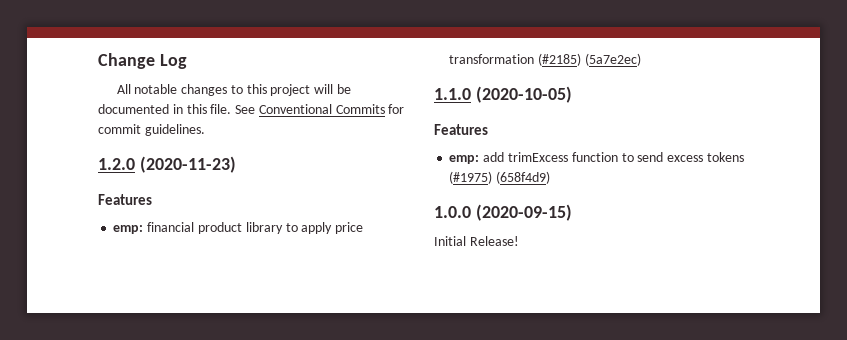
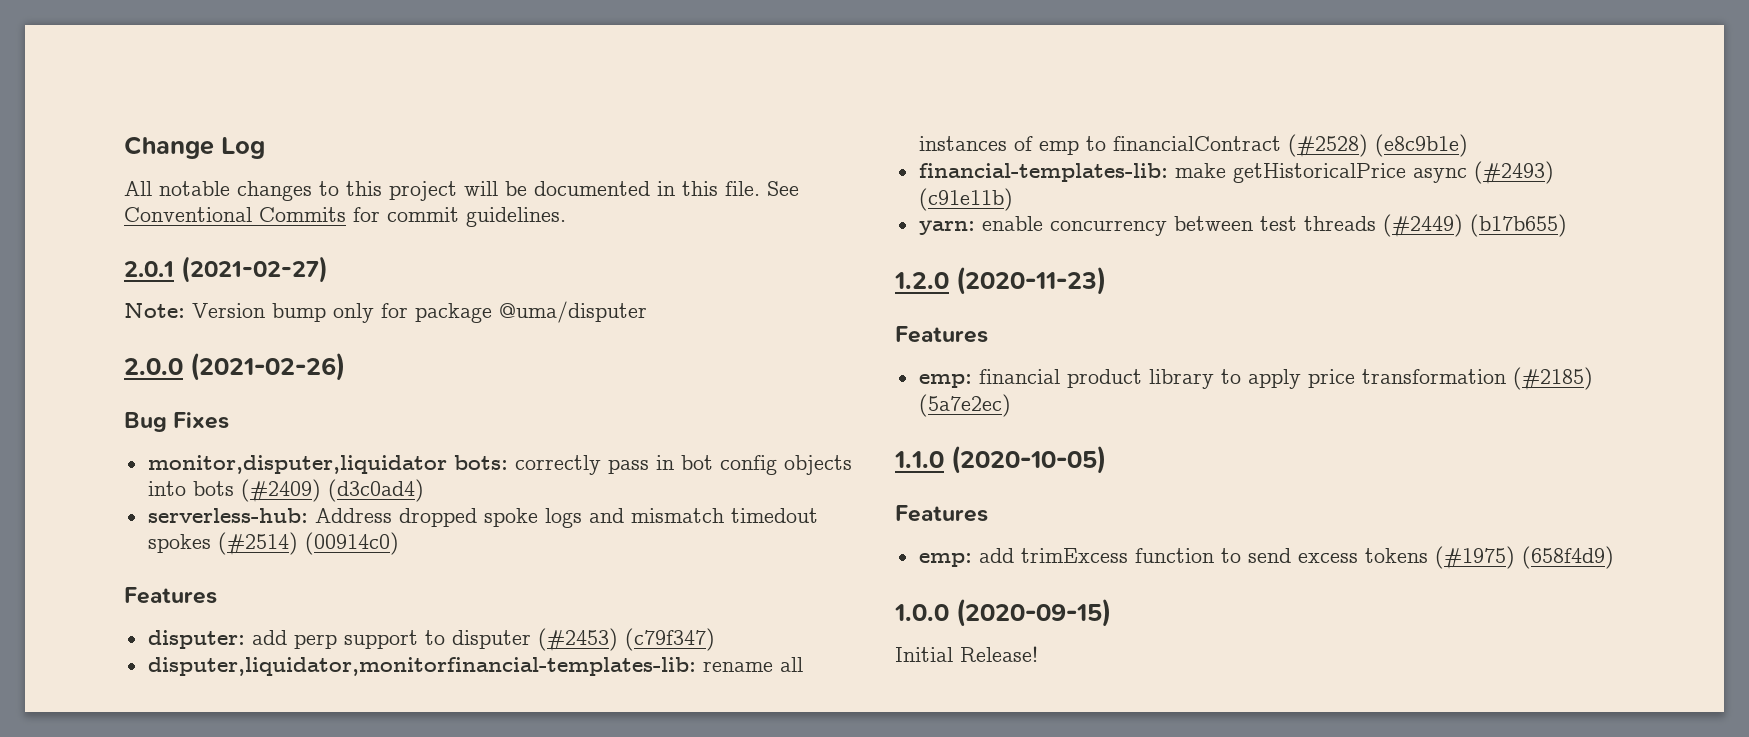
(205, 130) none -> [124,256,328,283] [124,301,647,323] [124,352,345,381] [124,412,230,432] [147,455,852,475] [147,479,424,503] [147,508,818,528] [147,532,399,556] [124,587,217,604] [147,628,715,652] [147,657,803,676] [918,134,1468,158] [918,161,1554,185] [918,188,1013,211] [918,214,1567,238] // 2.0.1 (2021-02-27) // Note: Version bump only for package @uma/disputer // 2.0.0 (2021-02-26) // Bug Fixes // monitor,disputer,liquidator bots: correctly pass in bot config objects into bots (#2409) (d3c0ad4) // serverless-hub: Address dropped spoke logs and mismatch timedout spokes (#2514) (00914c0) // Features // disputer: add perp support to disputer (#2453) (c79f347) // disputer,liquidator,monitorfinancial-templates-lib: rename all instances of emp to financialContract (#2528) (e8c9b1e) // financial-templates-lib: make getHistoricalPrice async (#2493) (c91e11b) // yarn: enable concurrency between test threads (#2449) (b17b655)

